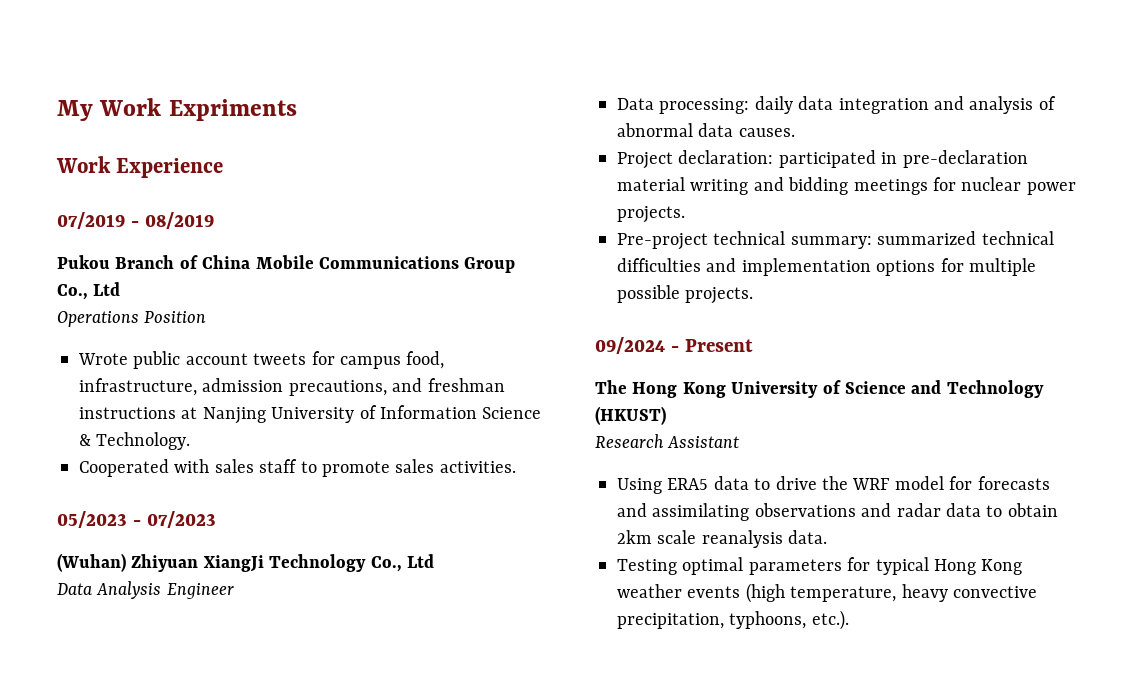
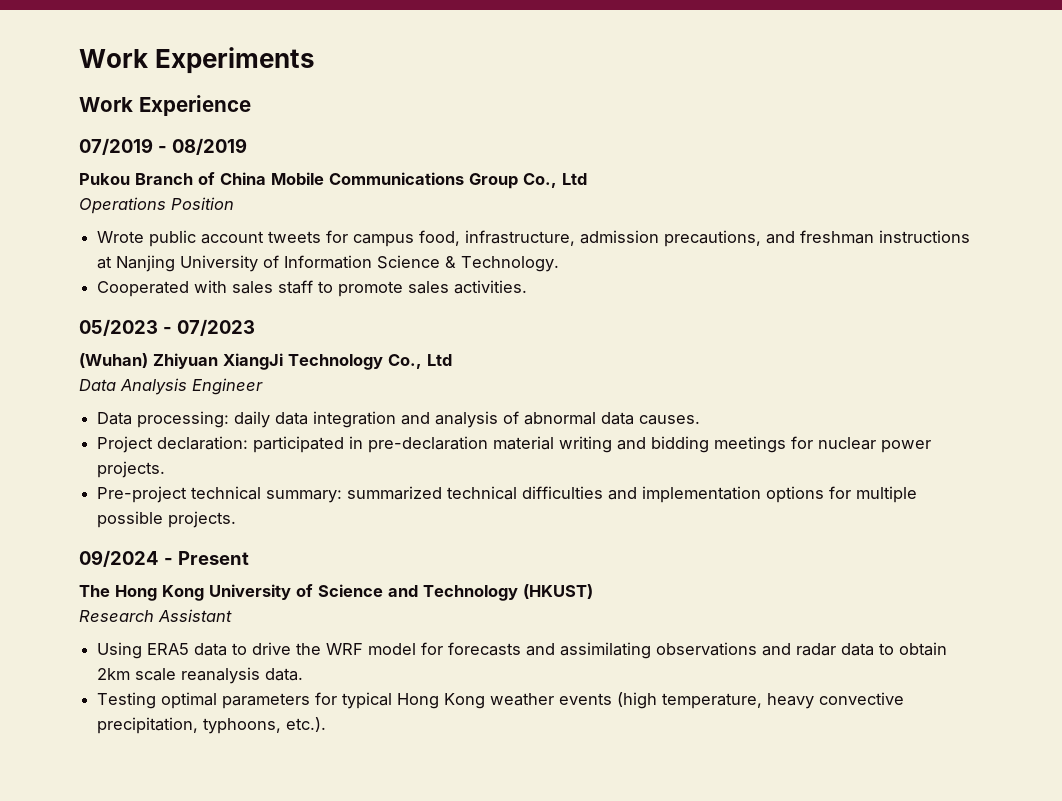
[57,98,297,121] My Work Expriments -> [79,47,316,74] Work Experiments

